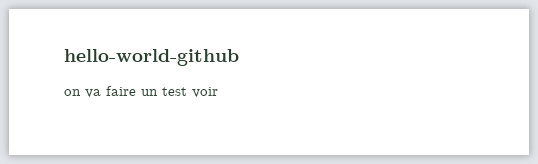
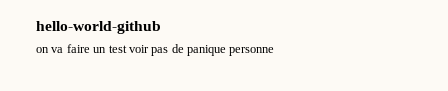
(218, 92) none -> [151,44,275,56] pas de panique personne

